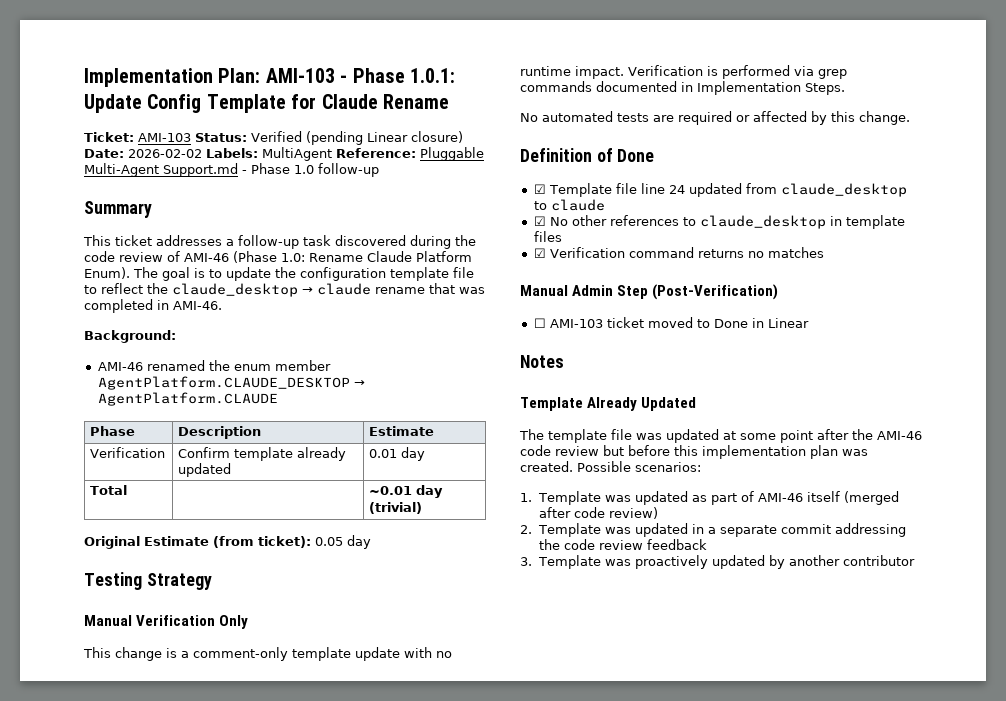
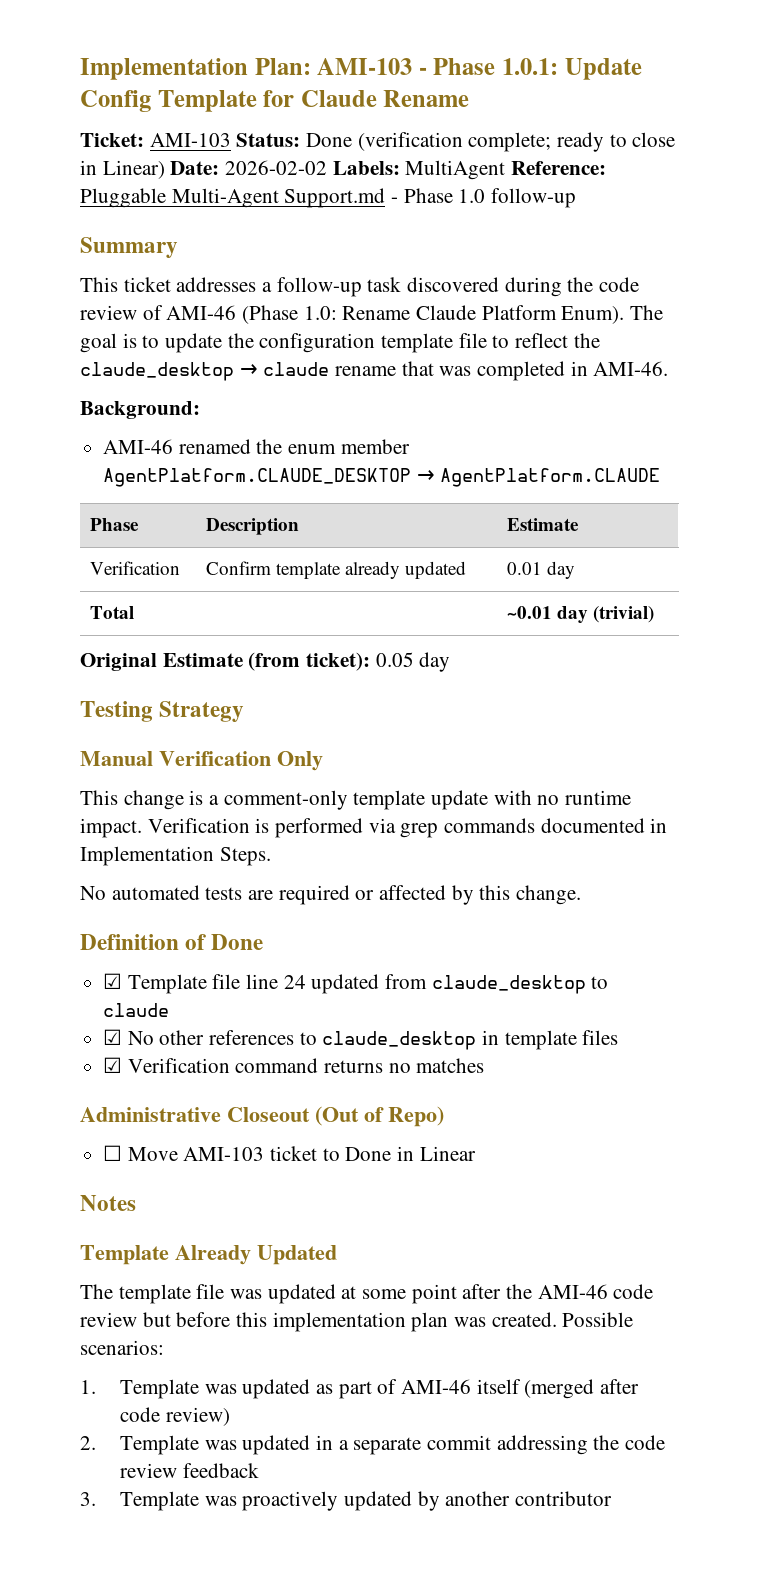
[251,131,463,145] Verified (pending Linear closure) -> [306,132,676,152] [80,160,165,179] Done (verification complete; ready to close in Linear)
[520,284,779,300] Manual Admin Step (Post-Verification) -> [80,1106,444,1127] Administrative Closeout (Out of Repo)
(546, 323) none -> [127,1147,178,1161] Move
[647,317,693,328] moved -> (318, 1153) none

